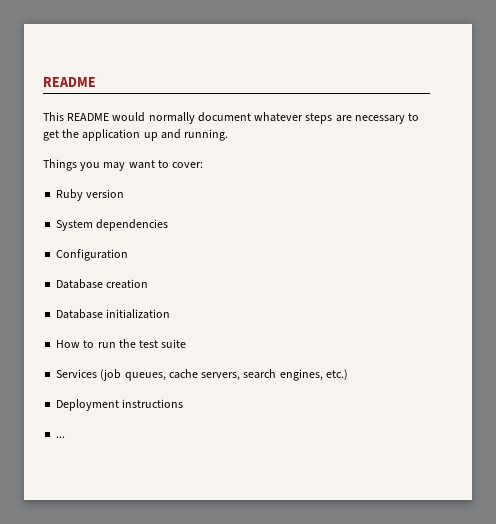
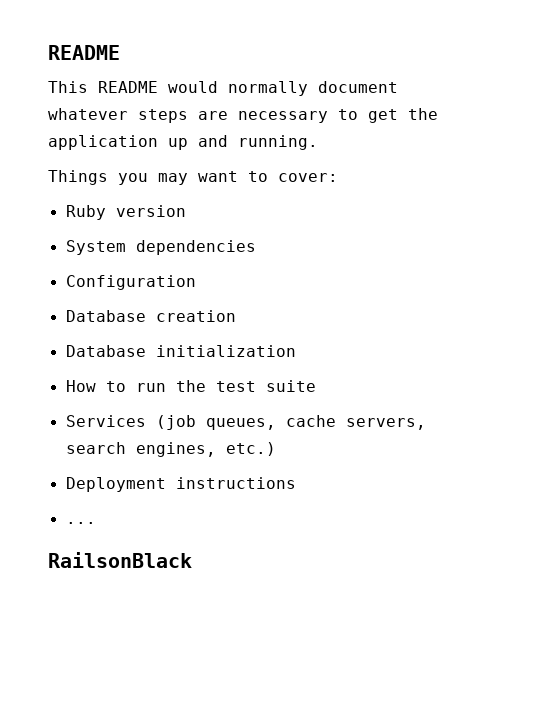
(66, 437) none -> [48,552,192,568] // RailsonBlack

